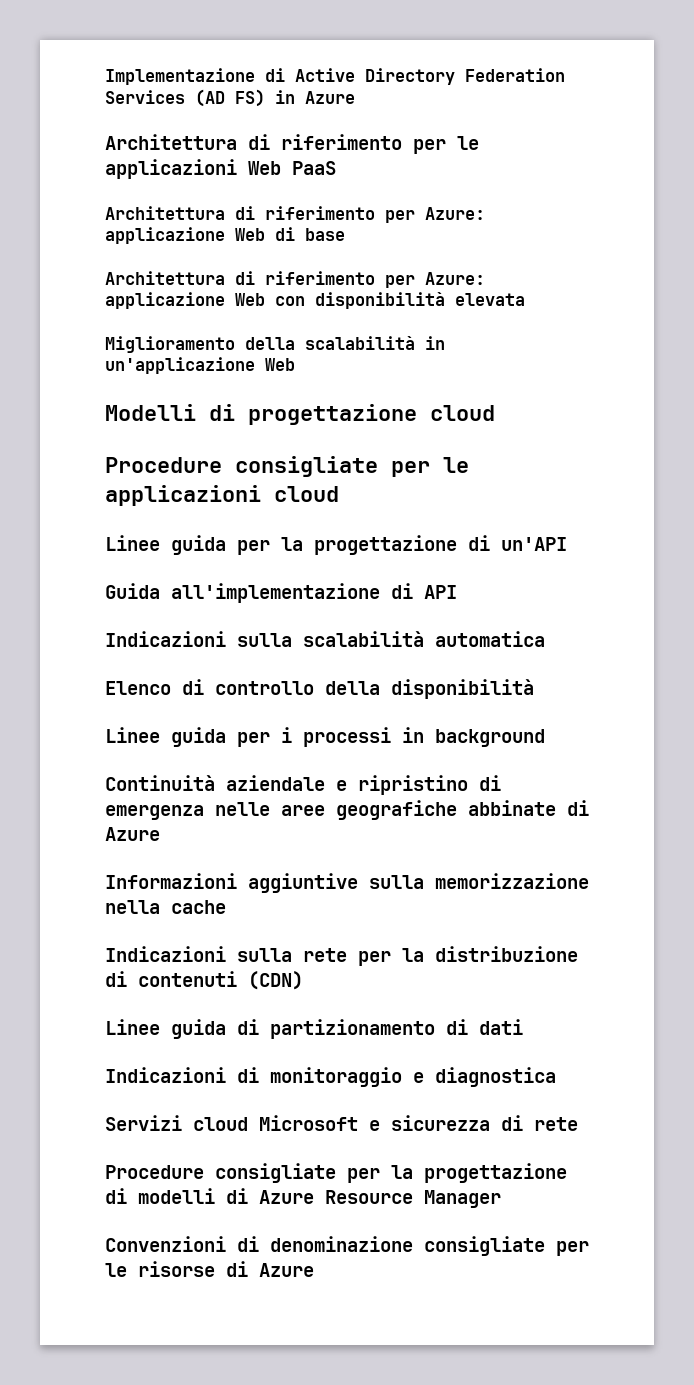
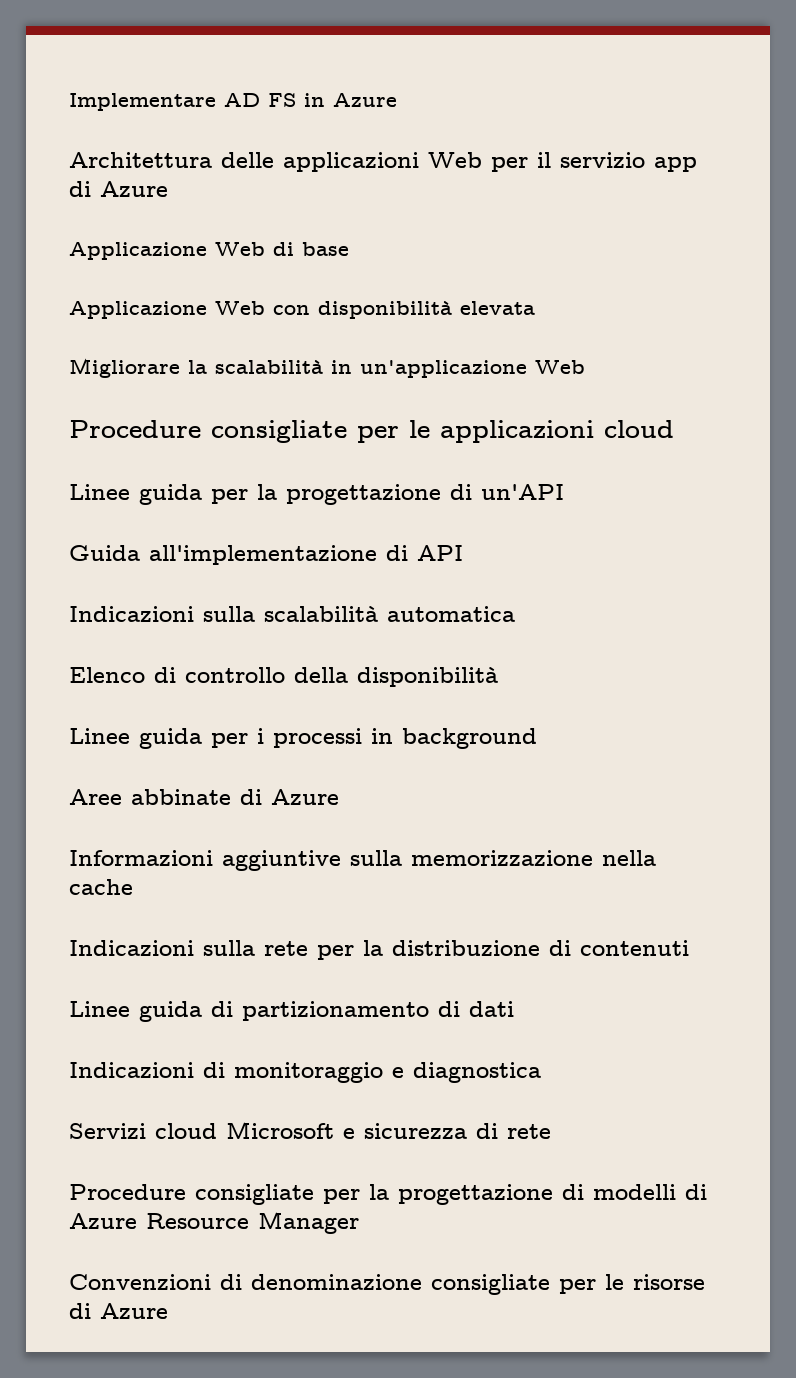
[105,68,565,85] [105,89,355,107] [105,134,479,154] [105,159,336,179] [105,206,485,223] [105,227,345,244] [105,271,485,288] [105,292,225,309] Implementazione di Active Directory Federation Services (AD FS) in Azure // Architettura di riferimento per le applicazioni Web PaaS // Architettura di riferimento per Azure: applicazione Web di base // Architettura di riferimento per Azure: applicazione -> [69,93,397,111] [69,152,697,172] [69,181,168,197] [69,242,349,260] [69,301,207,319] Implementare AD FS in Azure // Architettura delle applicazioni Web per il servizio app di Azure // Applicazione Web di base // Applicazione
[105,336,295,353] Miglioramento della -> [69,358,207,378] Migliorare la
[105,404,495,425] // Modelli di progettazione cloud -> (585, 367) none
[105,775,501,795] [105,800,457,820] Continuità aziendale e ripristino di emergenza nelle aree geografiche -> [69,789,122,805] Aree
[248,971,303,990] (CDN) -> (689, 948) none

